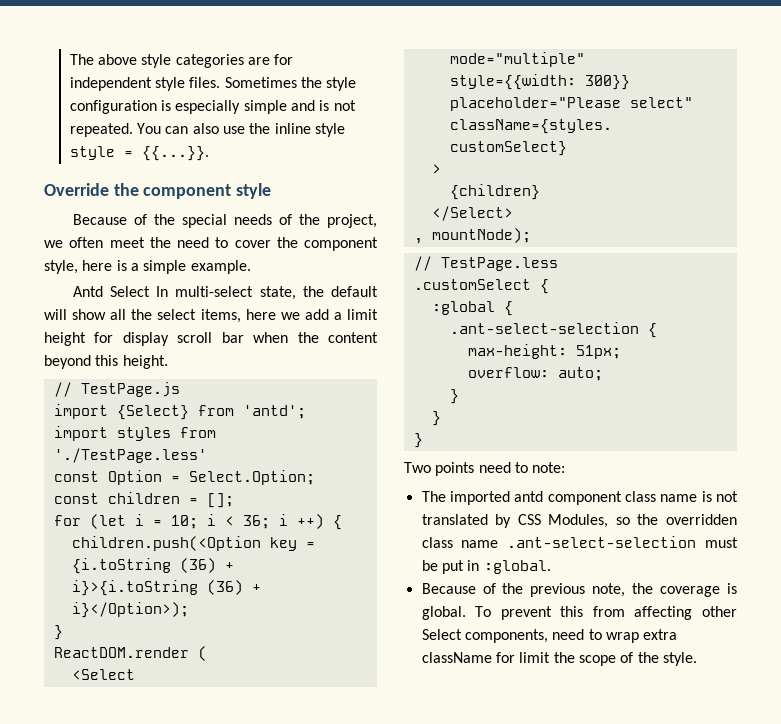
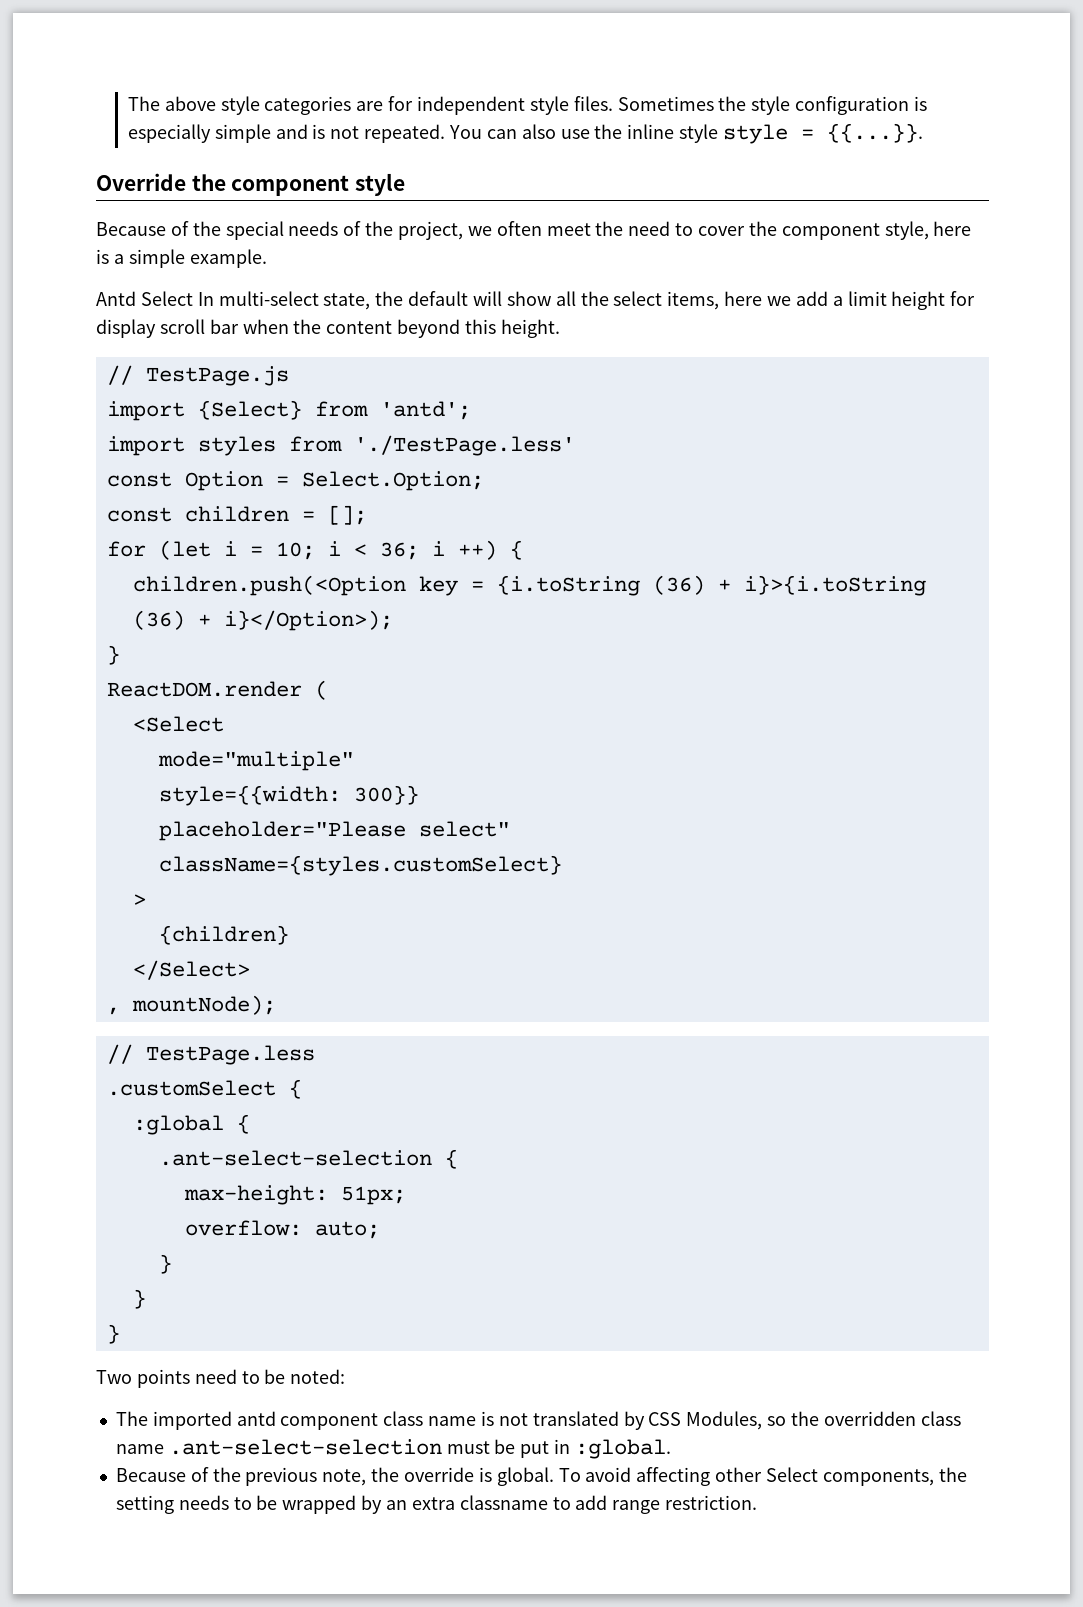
[532,462,566,473] note: -> [264,1369,346,1384] be noted:
[660,586,721,597] coverage -> [403,1467,474,1482] override
[500,606,625,620] prevent this from -> [585,1467,632,1482] avoid
[552,629,678,643] [421,652,697,666] need to wrap extra className for limit the scope of the style. -> [938,1467,967,1482] [115,1495,758,1514] the setting needs to be wrapped by an extra classname to add range restriction.

